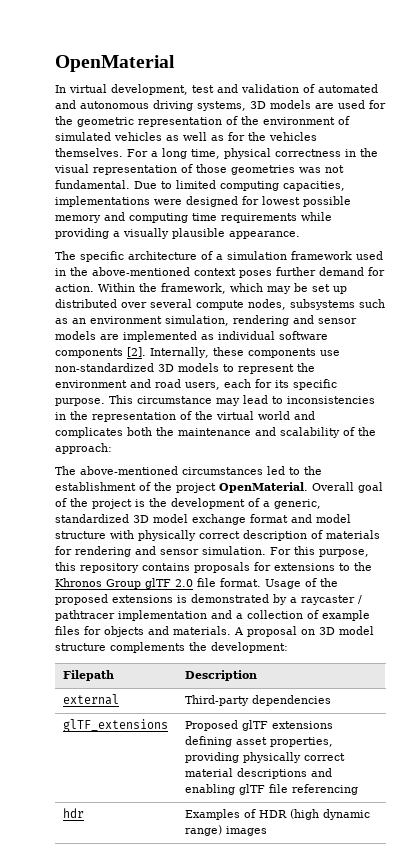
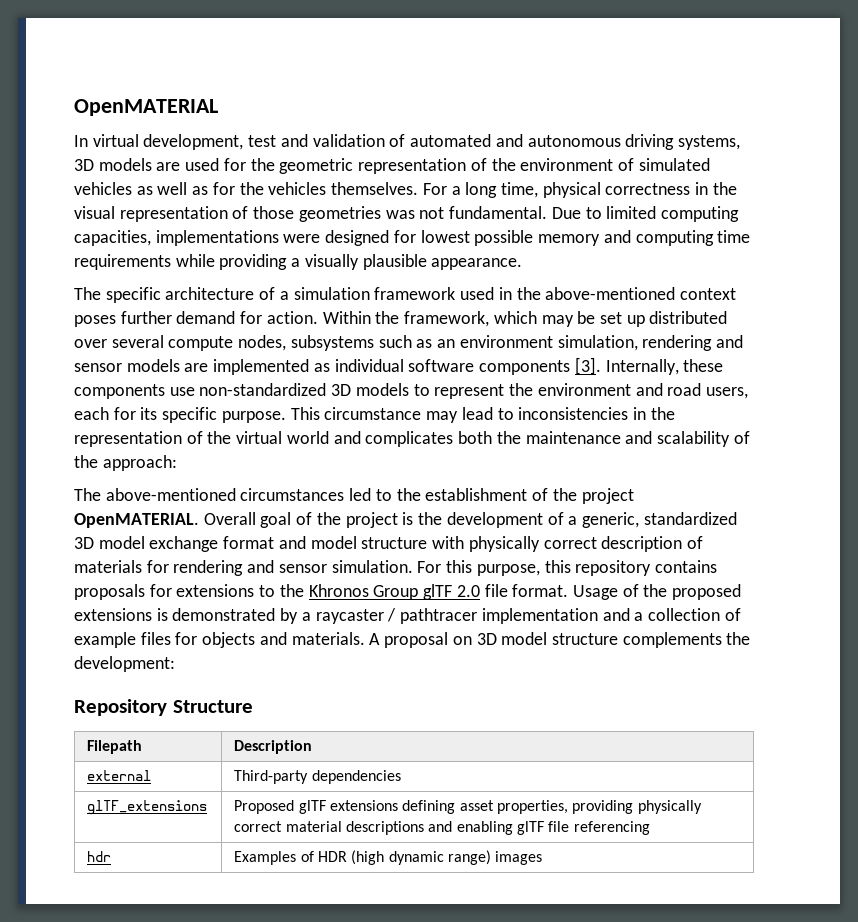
[55,55,175,72] OpenMaterial -> [74,99,218,116] OpenMATERIAL
[127,347,146,357] [2]. -> [574,357,601,375] [3].
[219,482,308,493] OpenMaterial. -> [74,513,199,528] OpenMATERIAL.
(288, 647) none -> [74,699,253,716] // Repository Structure

